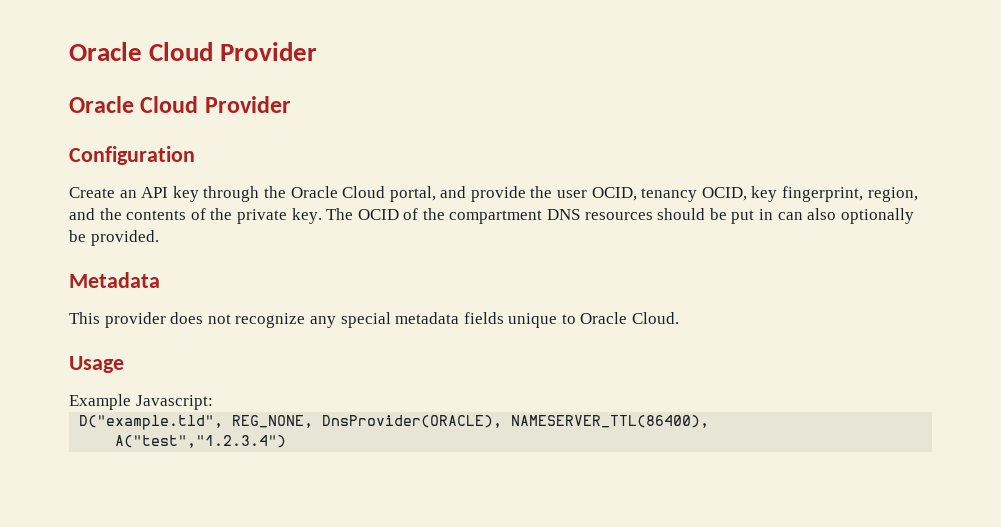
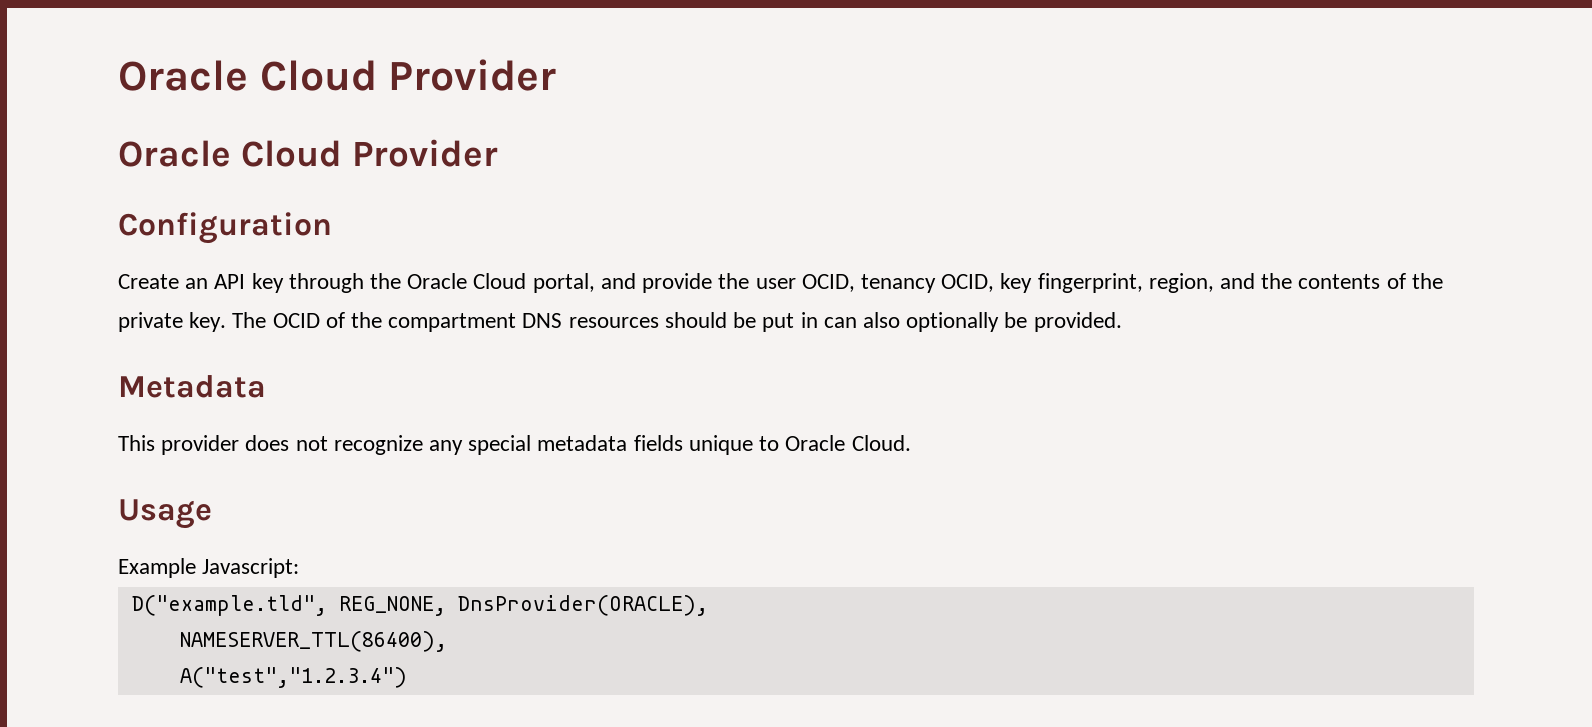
(503, 421) none -> (708, 605) //

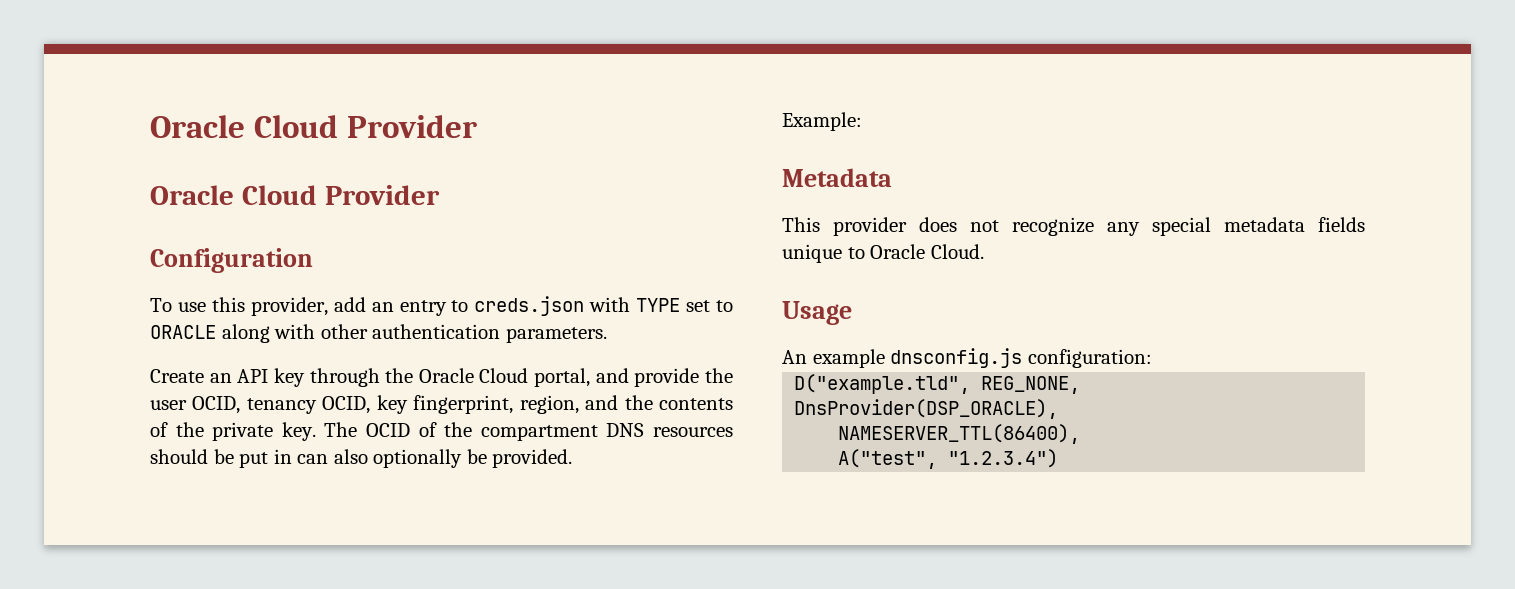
(332, 228) none -> [150,296,733,316] [150,324,607,343] // To use this provider, add an entry to creds.json with TYPE set to ORACLE along with other authentication parameters.
(1122, 322) none -> [782,112,862,131] // Example:
[118,558,300,578] Example Javascript: -> [782,348,1152,368] An example dnsconfig.js configuration:
[457,595,708,616] DnsProvider(ORACLE), -> [794,399,1059,419] DnsProvider(DSP_ORACLE),
[179,667,407,688] A("test","1.2.3.4") -> [838,449,1059,469] A("test", "1.2.3.4")

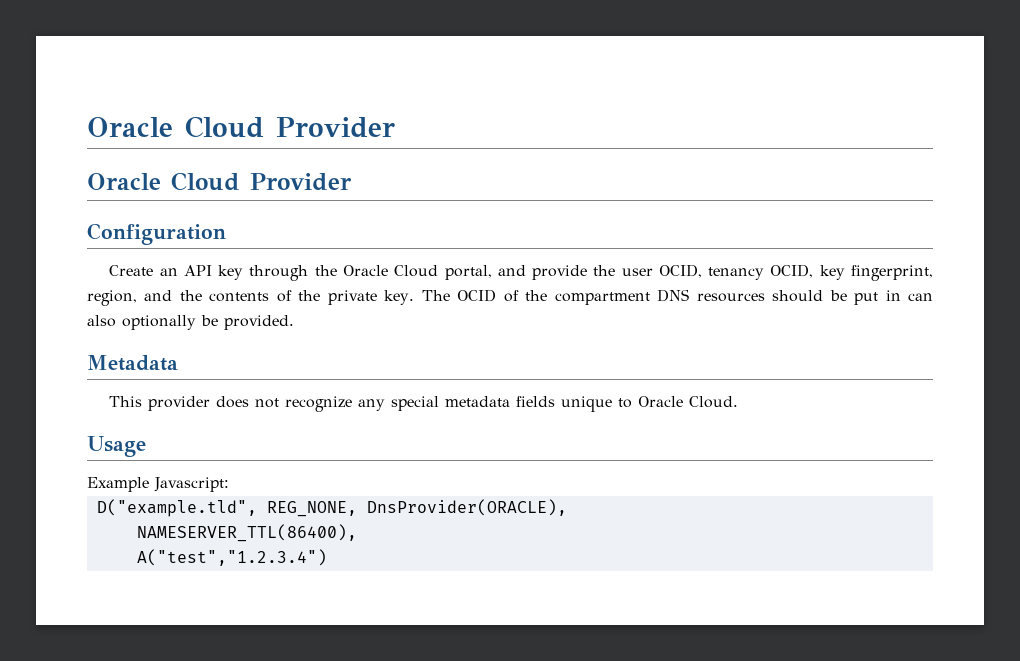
[150,296,733,316] [150,324,607,343] // To use this provider, add an entry to creds.json with TYPE set to ORACLE along with other authentication parameters. -> (226, 234) none
[782,112,862,131] // Example: -> (294, 322) none
[782,348,1152,368] An example dnsconfig.js configuration: -> [87,477,229,492] Example Javascript:
[794,399,1059,419] DnsProvider(DSP_ORACLE), -> [366,499,567,516] DnsProvider(ORACLE),
[838,449,1059,469] A("test", "1.2.3.4") -> [136,549,327,566] A("test","1.2.3.4")

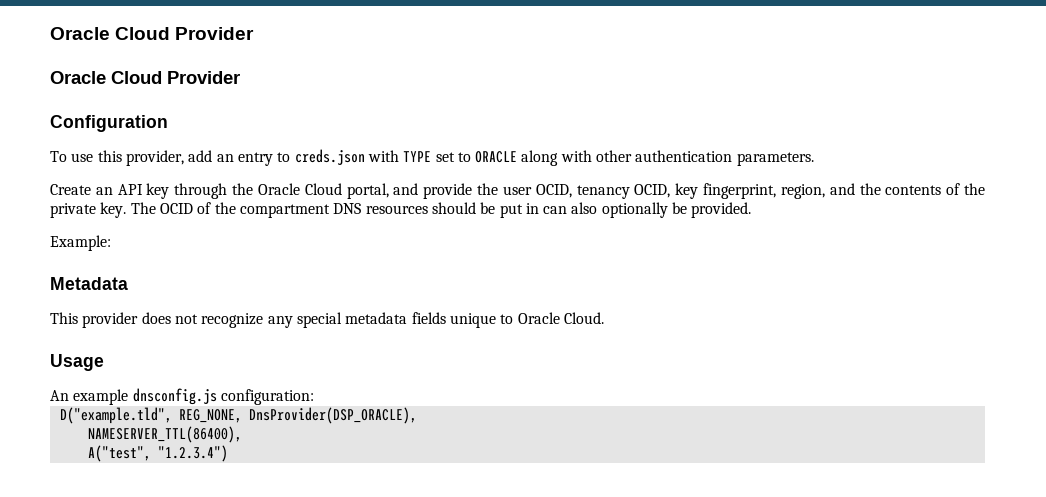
(226, 234) none -> [50,149,814,166] // To use this provider, add an entry to creds.json with TYPE set to ORACLE along with other authentication parameters.
(294, 322) none -> [50,235,111,251] // Example:
[87,477,229,492] Example Javascript: -> [50,388,314,405] An example dnsconfig.js configuration:
[366,499,567,516] DnsProvider(ORACLE), -> [248,407,417,424] DnsProvider(DSP_ORACLE),
[136,549,327,566] A("test","1.2.3.4") -> [87,445,228,462] A("test", "1.2.3.4")

